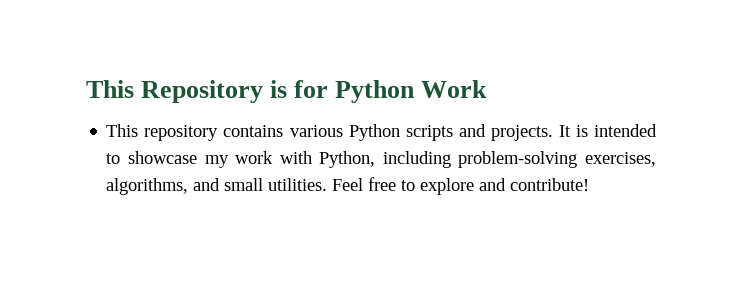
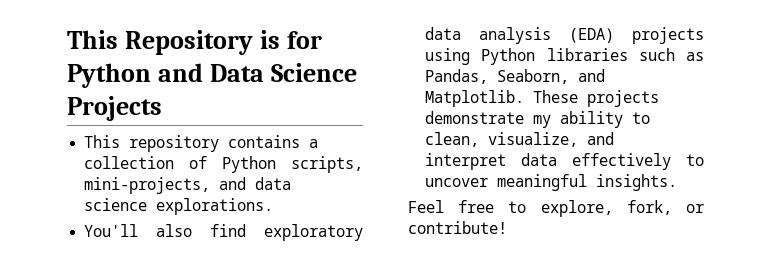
[421,80,488,98] Work -> [157,63,357,82] [67,96,162,121] and Data Science Projects
[289,124,657,141] [106,151,656,168] [106,177,507,195] various Python scripts and projects. It is intended to showcase my work with Python, including problem-solving exercises, algorithms, and small utilities. Feel free to explore and -> [309,139,319,148] [84,156,363,173] [84,177,292,194] [84,198,274,215] [84,224,363,241] [425,27,704,44] [425,48,704,65] [425,69,606,84] [425,90,660,107] [425,111,651,128] [425,132,615,147] [425,153,704,170] [425,174,678,191] [408,200,704,217] a collection of Python scripts, mini-projects, and data science explorations. // You'll also find exploratory data analysis (EDA) projects using Python libraries such as Pandas, Seaborn, and Matplotlib. These projects demonstrate my ability to clean, visualize, and interpret data effectively to uncover meaningful insights. // Feel free to explore, fork, or

